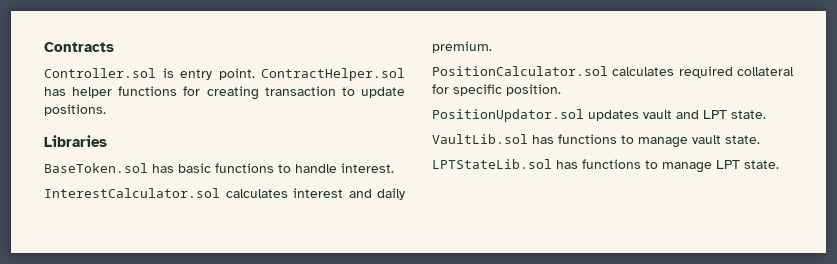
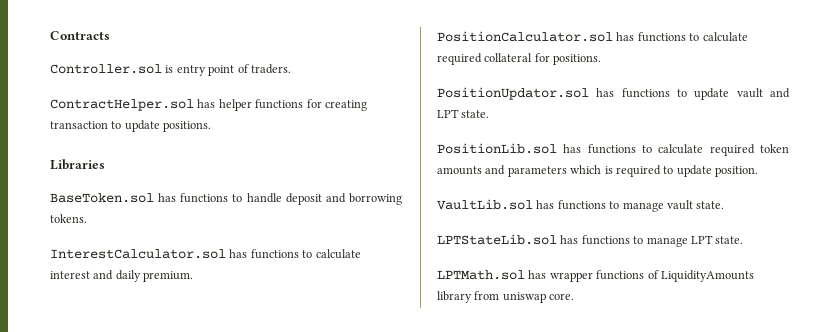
[218,68,255,80] point. -> [208,64,291,76] point of traders. //
[178,163,211,173] basic -> (177, 197) none
[341,163,394,173] [44,188,288,198] interest. // InterestCalculator.sol calculates -> [285,193,402,205] [50,214,87,223] [50,249,361,259] deposit and borrowing tokens. // InterestCalculator.sol has functions to calculate
[612,67,675,76] calculates -> [616,32,748,42] has functions to calculate
[453,84,561,96] specific position. -> [553,54,602,65] positions.
[588,110,639,121] updates -> [596,88,730,100] has functions to update
(766, 114) none -> [437,143,789,156] [437,165,758,177] // PositionLib.sol has functions to calculate required token amounts and parameters which is required to update position.
(779, 164) none -> [437,270,754,282] [437,291,575,303] // LPTMath.sol has wrapper functions of LiquidityAmounts library from uniswap core.

